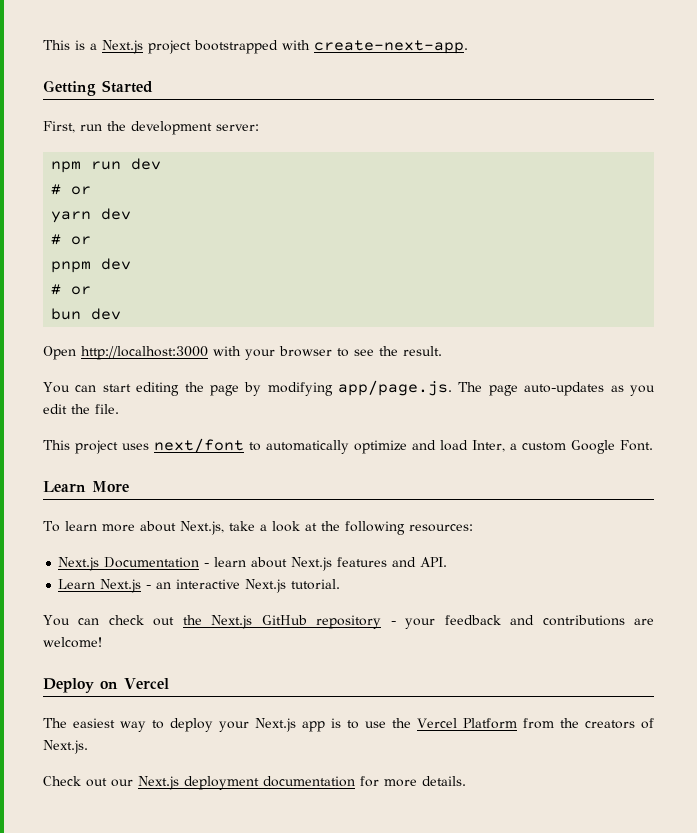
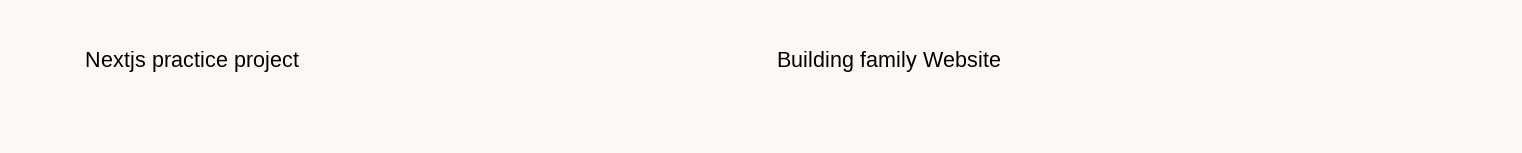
[43,40,468,54] [43,80,153,96] [43,121,259,135] [51,158,162,173] [51,184,92,195] [51,208,132,223] [51,234,92,245] [51,258,132,273] [51,284,92,295] [51,308,122,320] [43,346,442,360] [43,380,655,396] [43,404,119,414] [43,438,653,454] [43,481,129,492] [43,521,473,535] [58,557,448,571] [58,579,341,593] [43,615,654,629] [43,637,102,648] [43,678,169,693] [43,718,655,732] [43,740,88,754] [43,776,466,790] This is a Next.js project bootstrapped with create-next-app. // Getting Started // First, run the development server: // npm run dev // # or // yarn dev // # or // pnpm dev // # or // bun dev // Open http://localhost:3000 with your browser to see the result. // You can start editing the page by modifying app/page.js. The page auto-updates as you edit the file. // This project uses next/font to automatically optimize and load Inter, a custom Google Font. // Learn More // To learn more about Next.js, take a look at the following resources: // Next.js Documentation - learn about Next.js features and API. // Learn Next.js - an interactive Next.js tutorial. // You can check out the Next.js GitHub repository - your feedback and contributions are welcome! // Deploy on Vercel // The easiest way to deploy your Next.js app is to use the Vercel Platform from the creators of Next.js. // Check out our Next.js deployment documentation for more details. -> [85,51,299,72] [777,51,1001,72] Nextjs practice project // Building family Website

